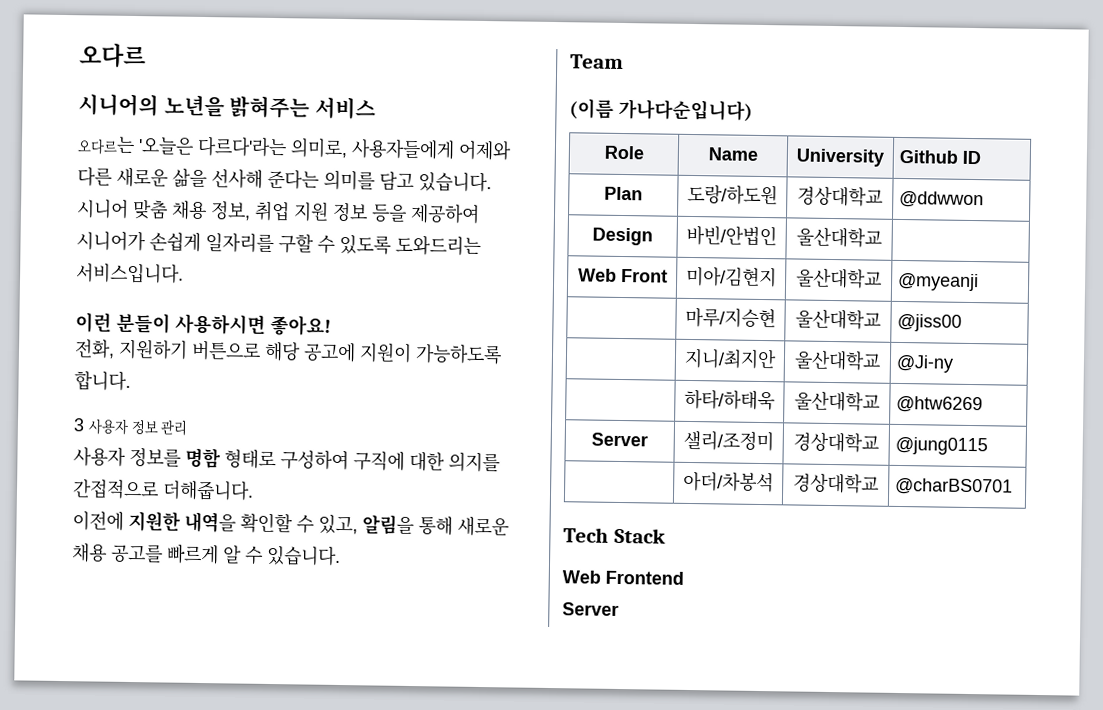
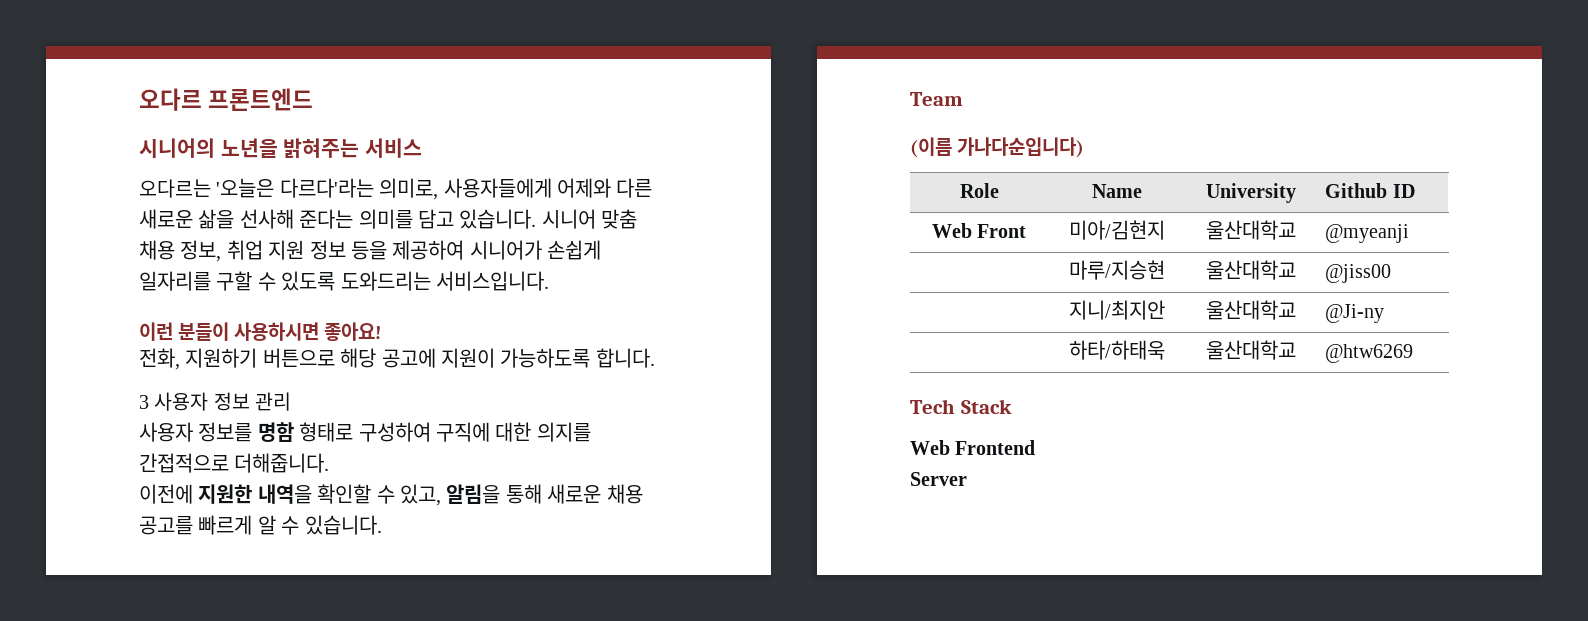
(146, 56) none -> [208,88,314,111] 프론트엔드
[604,186,643,201] [687,183,778,206] [797,186,883,207] [899,190,985,209] [592,227,653,246] [686,224,777,247] [796,227,882,248] // Plan | 도랑/하도원 | 경상대학교 | @ddwwon // Design | 바빈/안법인 | 울산대학교 | -> (1415, 191) none
[591,432,648,447] [683,430,774,452] [793,432,879,453] [895,436,989,456] [683,470,774,493] [793,473,879,494] [895,477,1014,496] // Server | 샐리/조정미 | 경상대학교 | @jung0115 // | 아더/차봉석 | 경상대학교 | @charBS0701 -> (1414, 353) none

